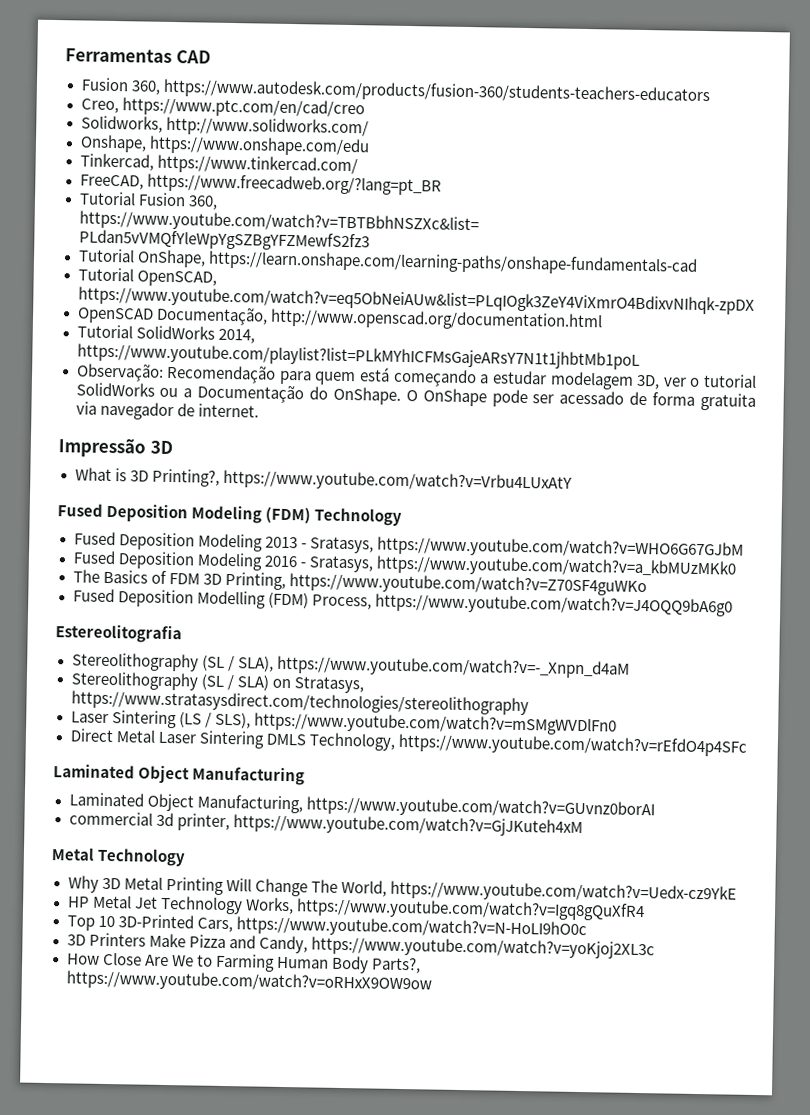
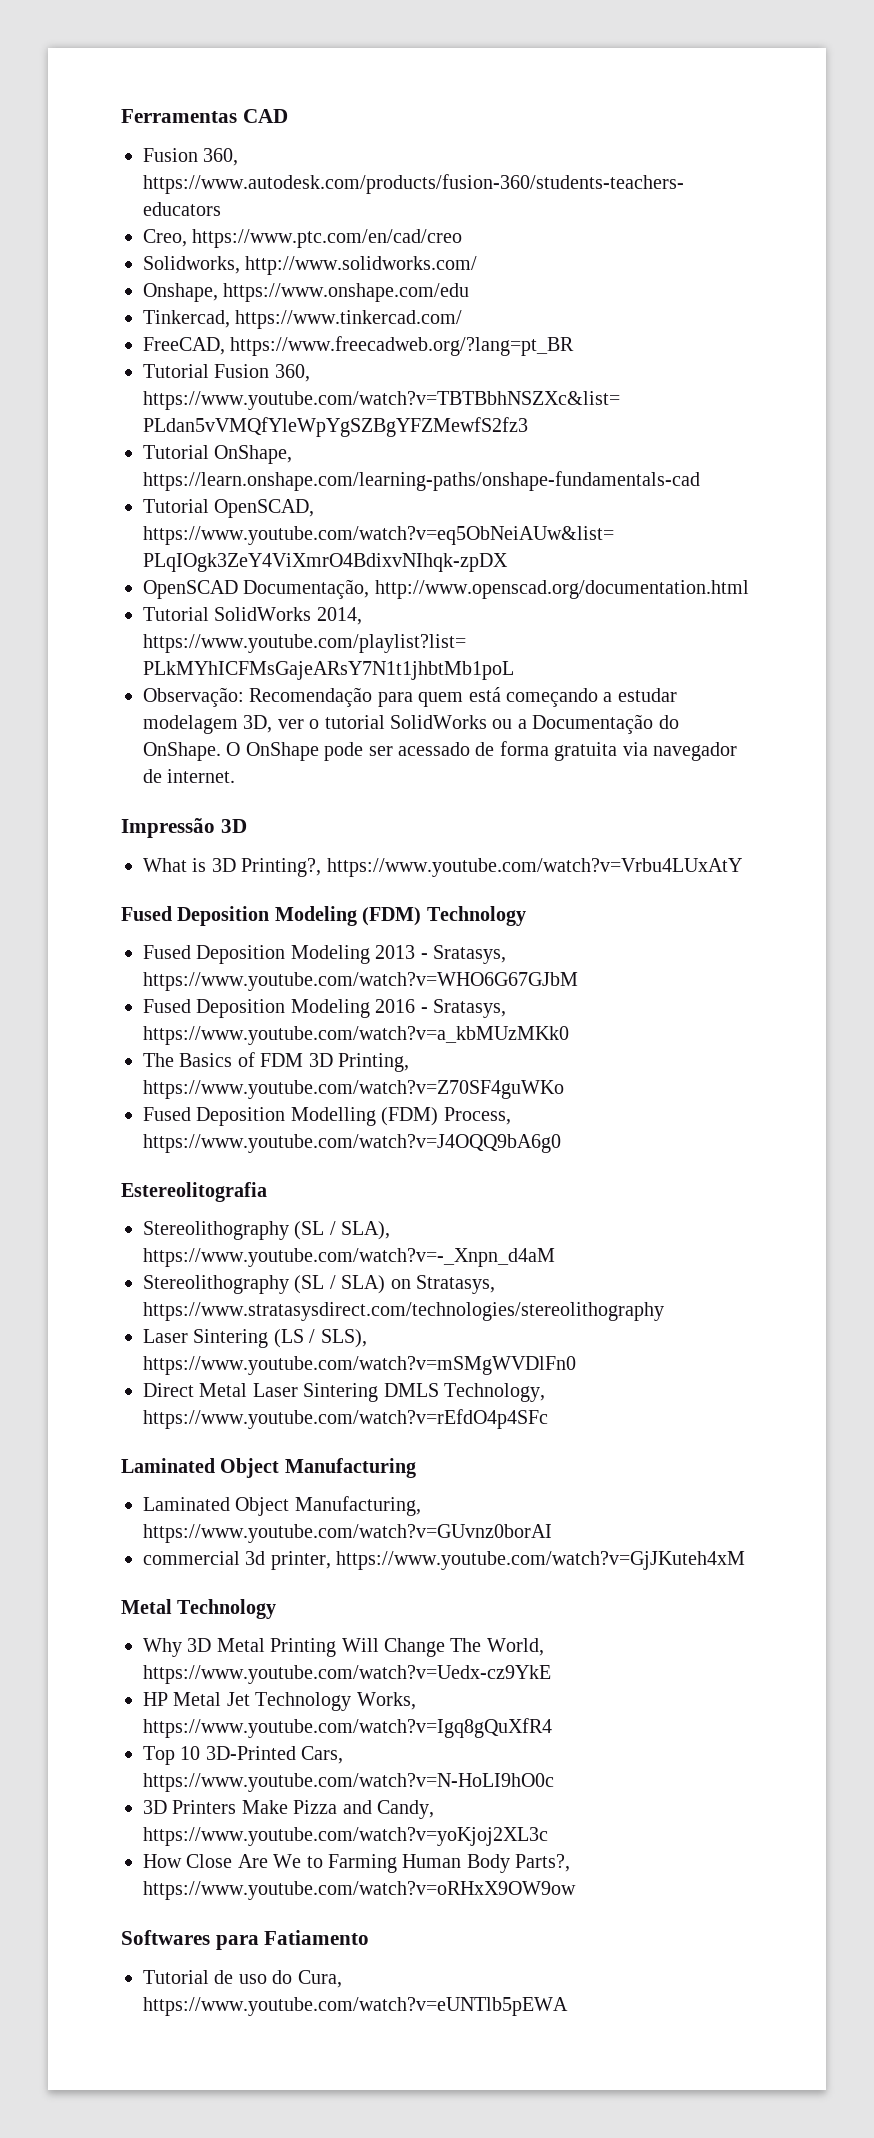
(432, 982) none -> [121,1930,370,1950] [143,1970,342,1988] [143,1997,568,2016] // Softwares para Fatiamento // Tutorial de uso do Cura, https://www.youtube.com/watch?v=eUNTlb5pEWA

